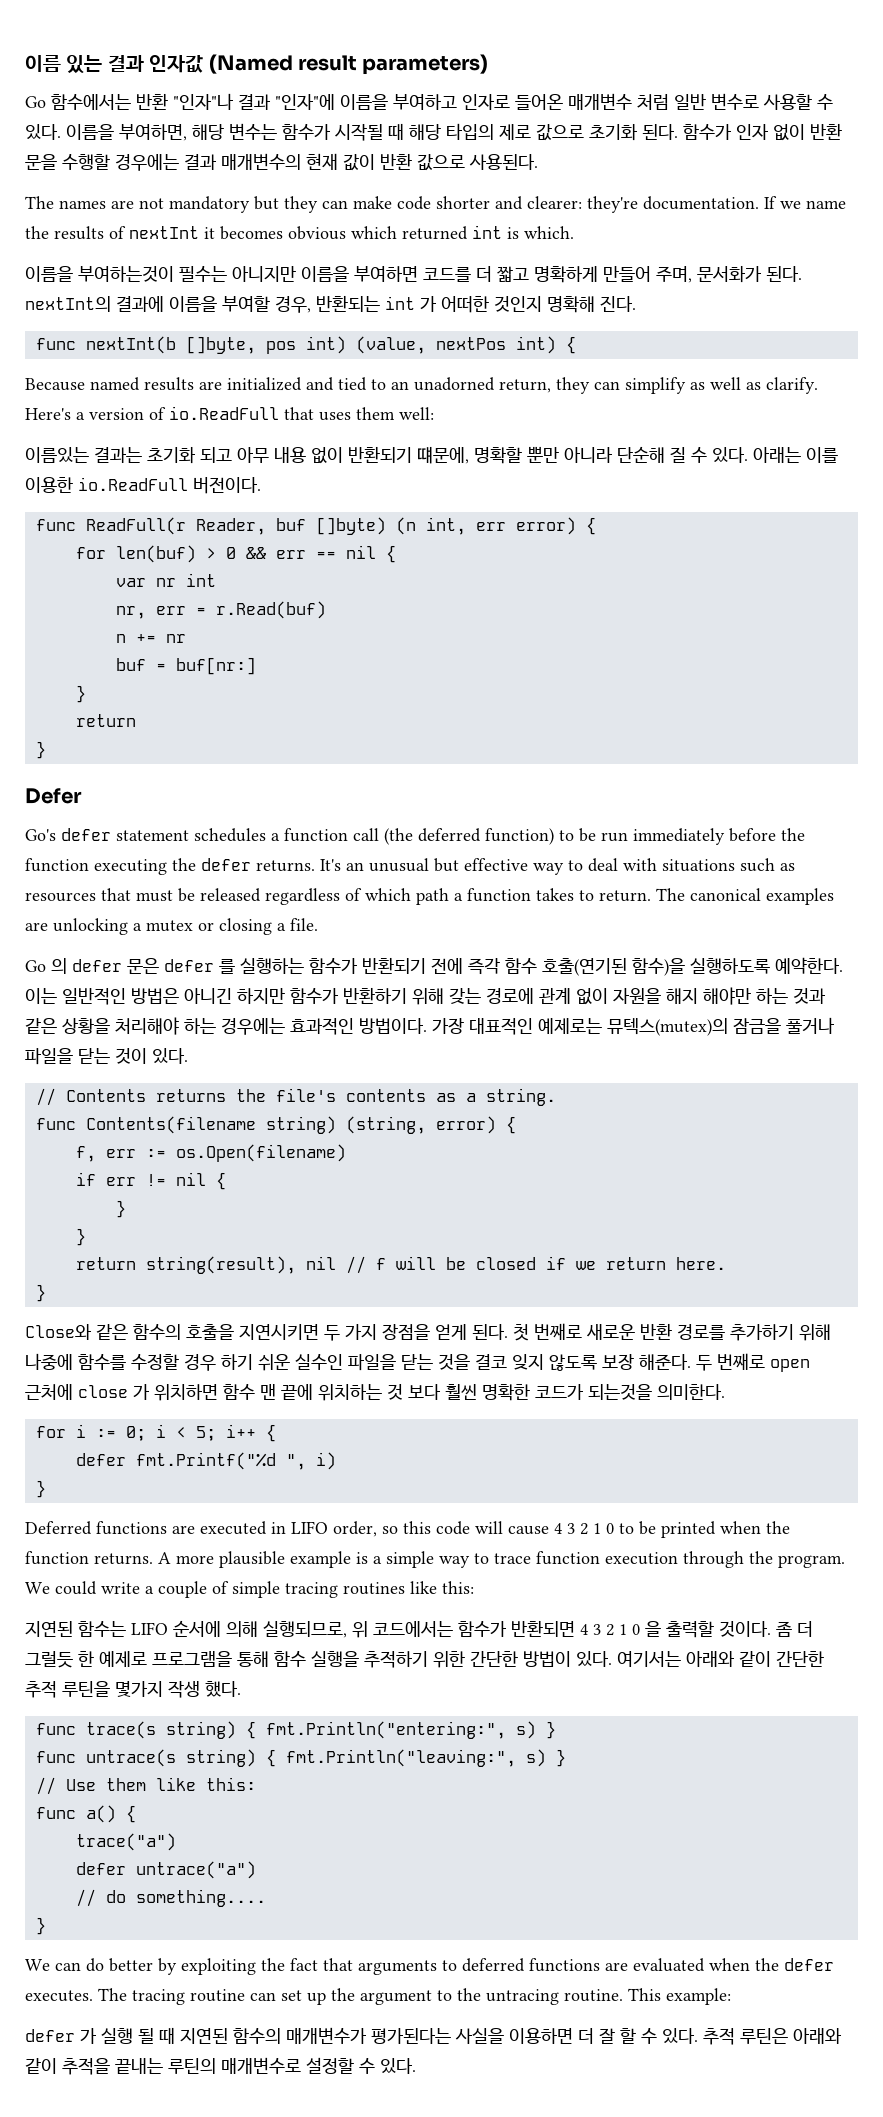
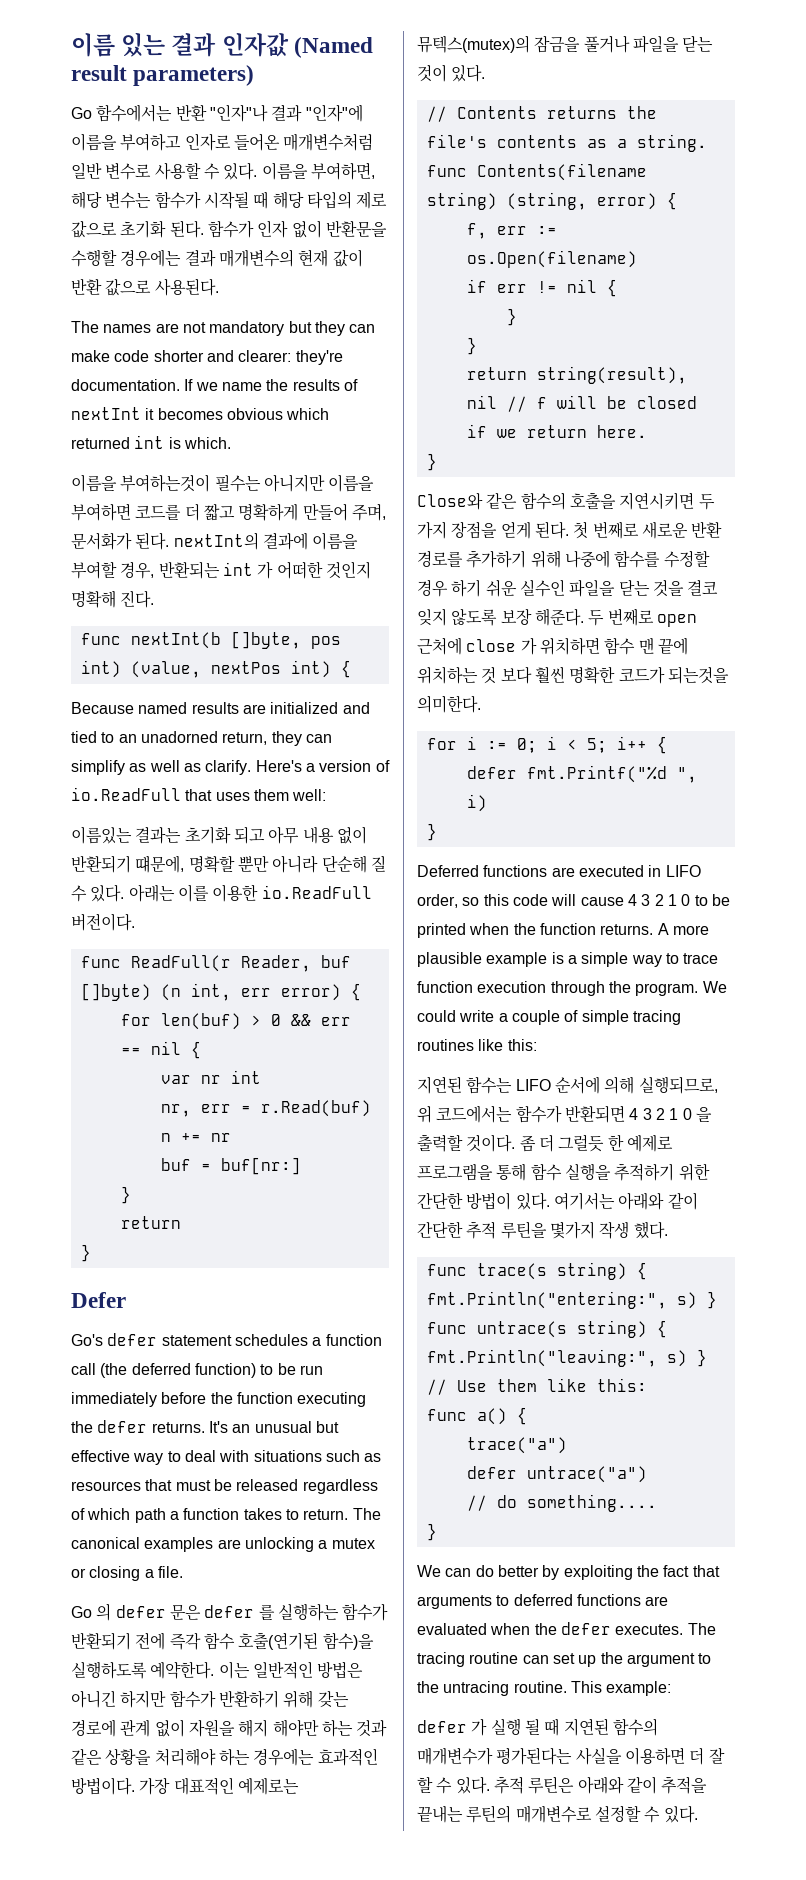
[568,93,669,110] 매개변수 처럼 -> [283,133,374,151] 매개변수처럼
[810,123,842,140] [25,154,57,170] 반환 문을 -> [325,220,387,237] 반환문을

